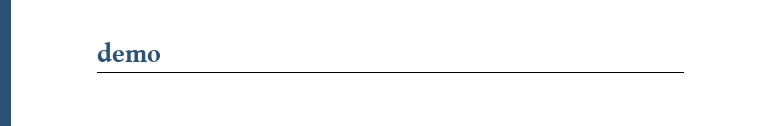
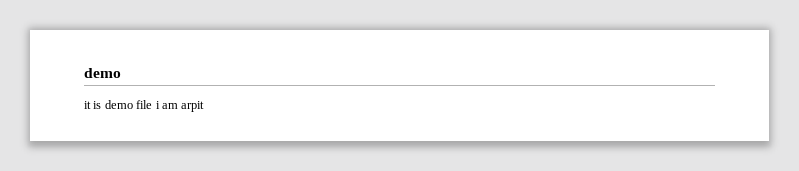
[97,42,161,62] demo -> [84,68,121,78] [84,100,205,112] demo // it is demo file i am arpit

